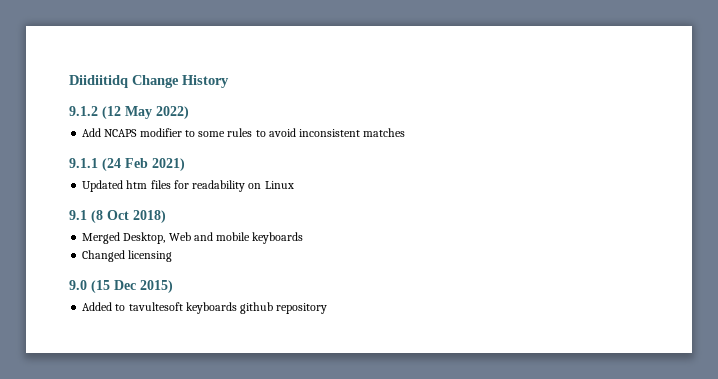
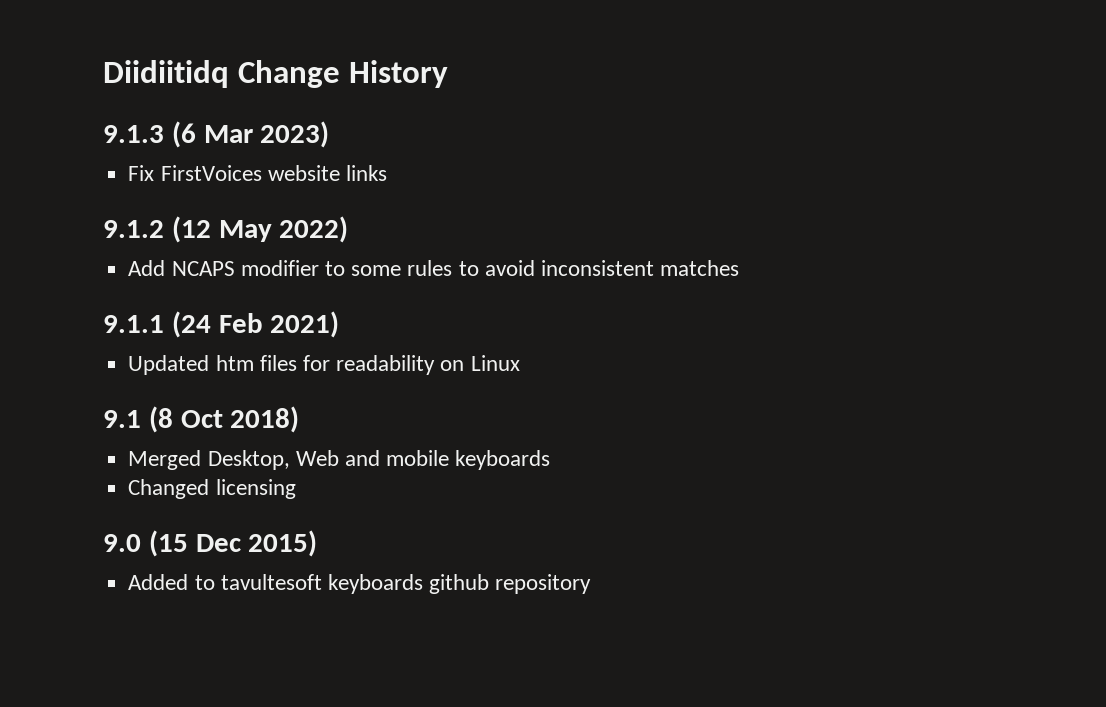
(229, 81) none -> [103,121,330,148] [128,165,387,181] // 9.1.3 (6 Mar 2023) // Fix FirstVoices website links

